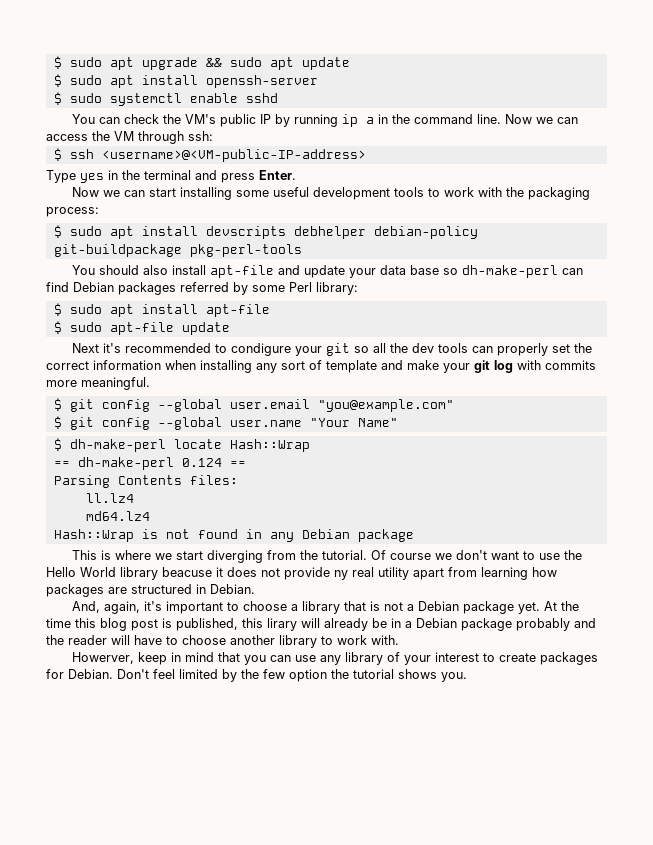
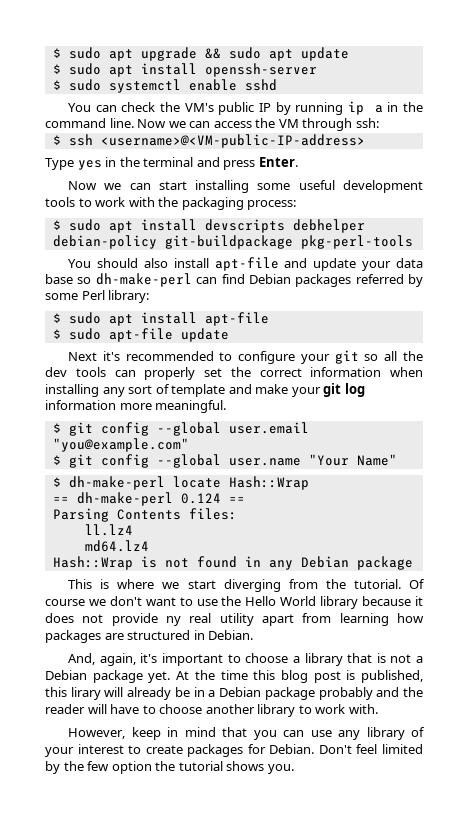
[230,343,291,356] condigure -> [238,351,296,364] configure
[517,360,596,370] with commits -> [45,400,116,410] information
[162,567,212,577] beacuse -> [362,596,412,606] because
[71,652,134,664] Howerver, -> [68,728,126,739] However,

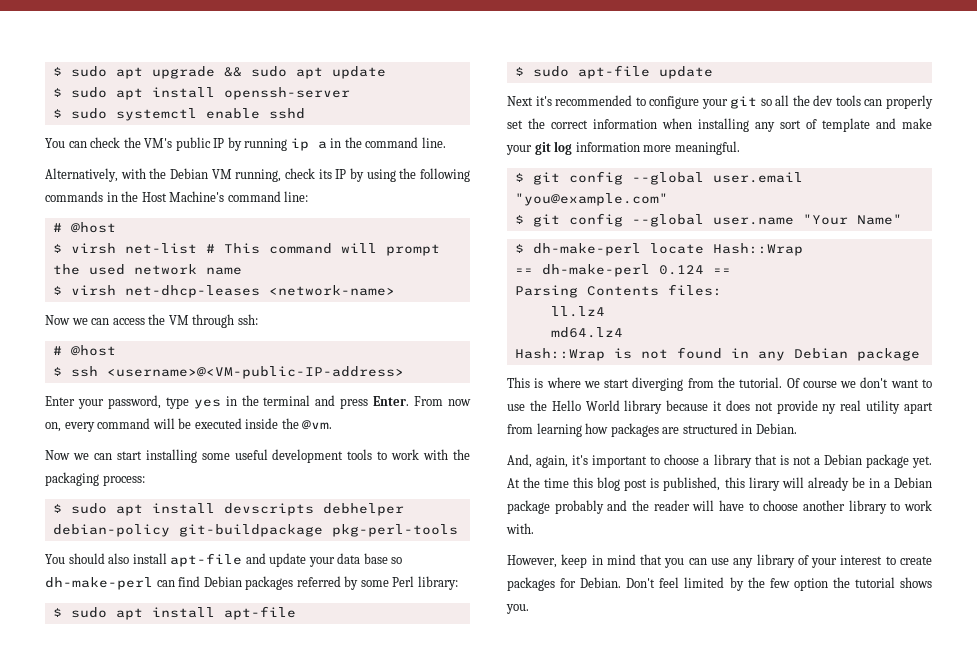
(134, 123) none -> [45,168,471,182] [45,191,309,202] [52,222,116,233] [52,243,440,256] [52,264,242,275] [52,285,395,298] // Alternatively, with the Debian VM running, check its IP by using the following commands in the Host Machine's command line: // # @host // $ virsh net-list # This command will prompt the used network name // $ virsh net-dhcp-leases <network-name> //
(379, 123) none -> [52,345,116,356] // # @host
[45,158,74,170] Type -> [45,395,189,409] Enter your password, type
(298, 162) none -> [414,396,472,406] [45,418,333,432] From now on, every command will be executed inside the @vm.

